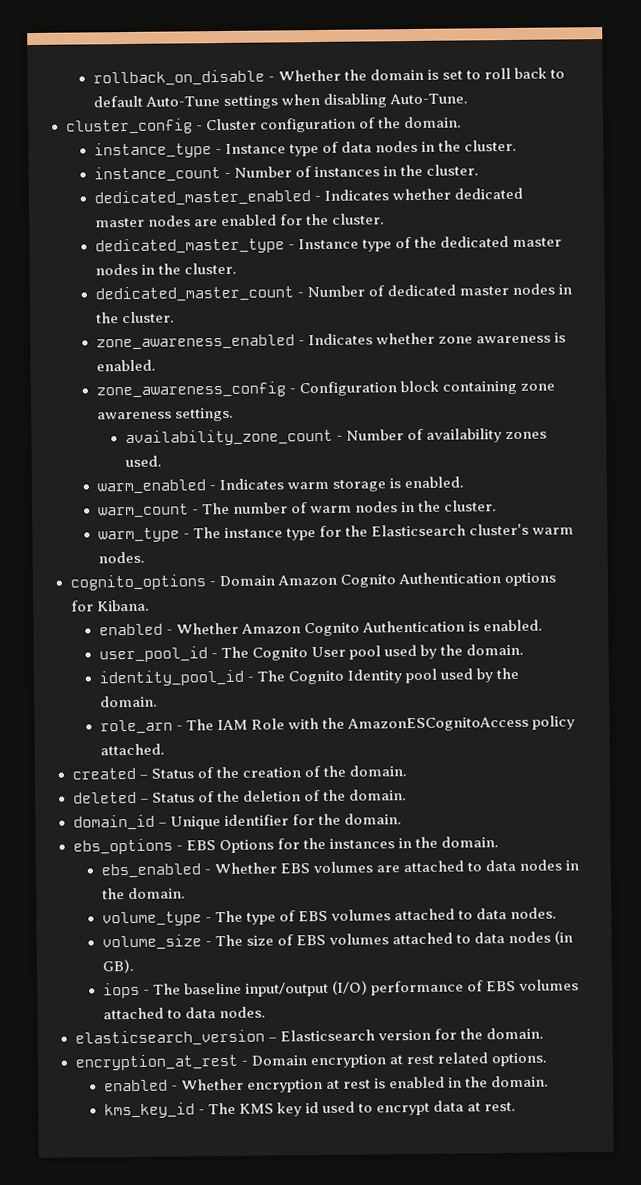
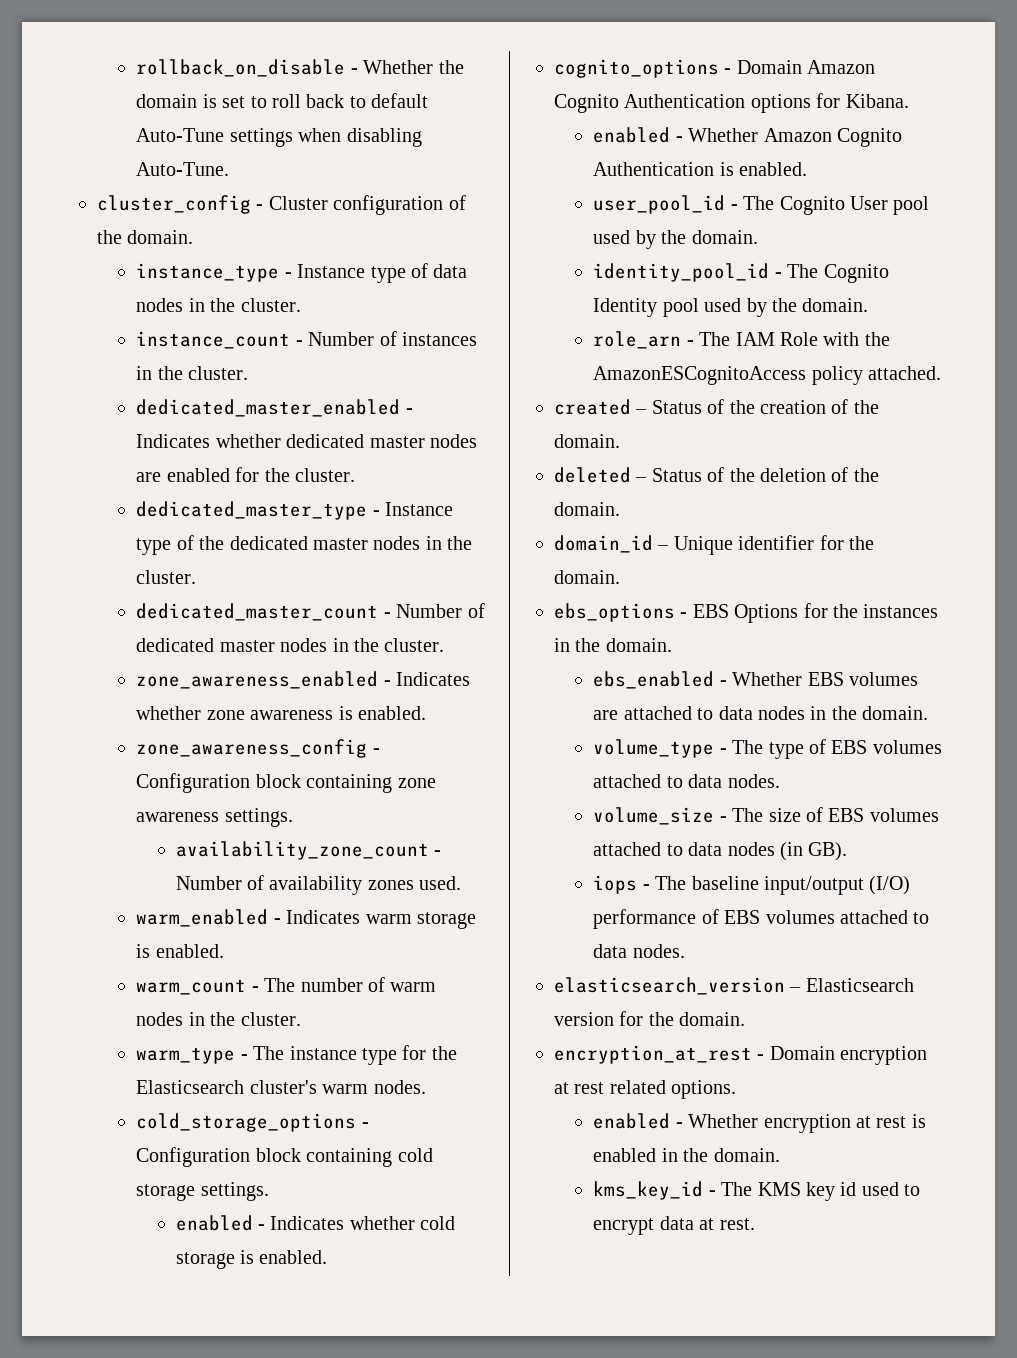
(145, 557) none -> [136,1113,369,1132] [136,1147,433,1167] [136,1182,269,1201] [175,1215,456,1231] [175,1250,328,1269] // cold_storage_options - Configuration block containing cold storage settings. // enabled - Indicates whether cold storage is enabled.

